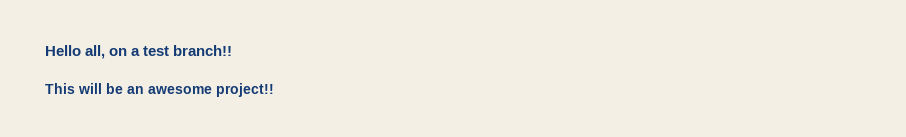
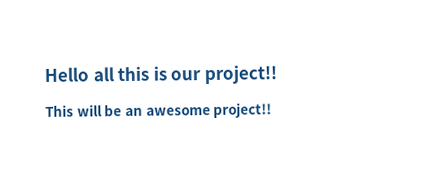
[85,45,233,59] all, on a test branch!! -> [92,65,277,85] all this is our project!!

